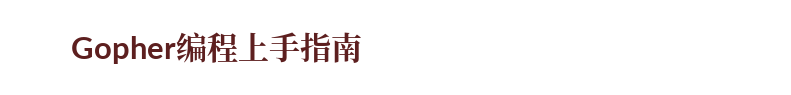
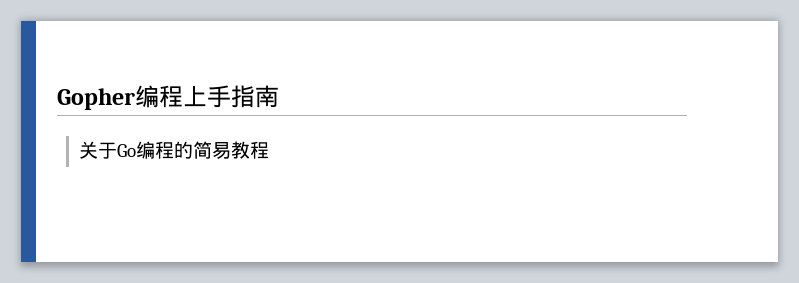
(362, 47) none -> [79,141,270,159] // 关于Go编程的简易教程

